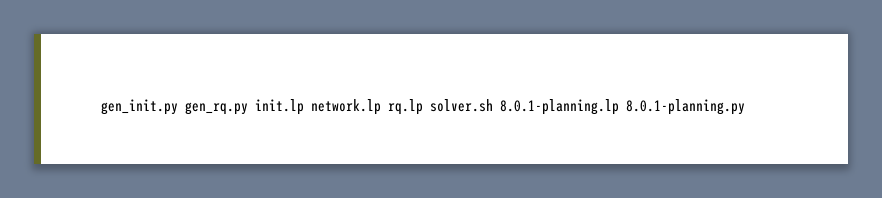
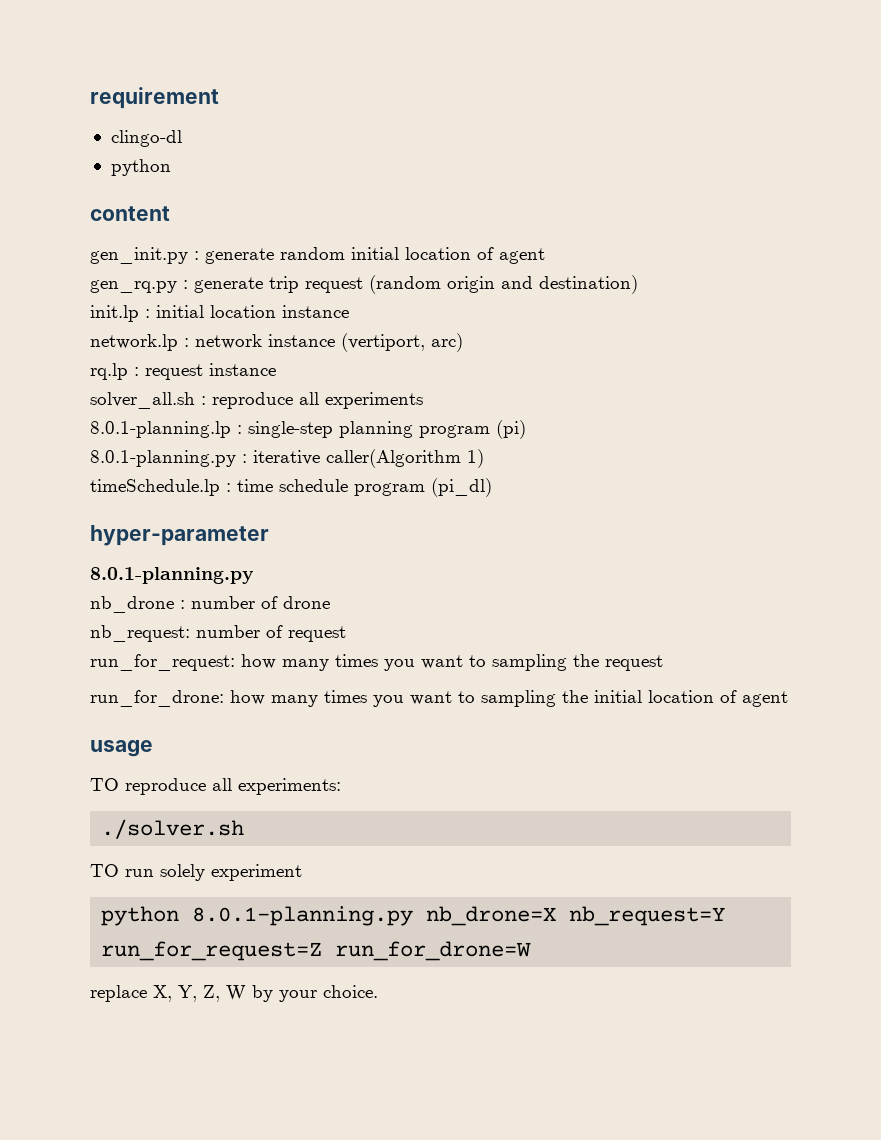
[101,99,745,115] gen_init.py gen_rq.py init.lp network.lp rq.lp solver.sh 8.0.1-planning.lp 8.0.1-planning.py -> [90,87,219,109] [110,130,182,147] [110,159,171,176] [90,206,170,221] [90,247,545,264] [90,275,638,294] [90,305,349,322] [90,333,463,352] [90,363,276,380] [90,392,423,409] [90,420,526,439] [90,449,484,468] [90,478,492,497] [90,525,269,546] [90,567,254,584] [90,596,330,613] [90,625,346,642] [90,654,663,671] [90,690,788,707] [90,740,153,757] [90,778,341,795] [101,819,245,839] [90,864,302,881] [101,906,726,926] [101,941,532,961] [90,985,378,1002] requirement // clingo-dl // python // content // gen_init.py : generate random initial location of agent // gen_rq.py : generate trip request (random origin and destination) // init.lp : initial location instance // network.lp : network instance (vertiport, arc) // rq.lp : request instance // solver_all.sh : reproduce all experiments // 8.0.1-planning.lp : single-step planning program (pi) // 8.0.1-planning.py : iterative caller(Algorithm 1) // timeSchedule.lp : time schedule program (pi_dl) // hyper-parameter // 8.0.1-planning.py // nb_drone : number of drone // nb_request: number of request // run_for_request: how many times you want to sampling the request // run_for_drone: how many times you want to sampling the initial location of agent // usage // TO reproduce all experiments: // ./solver.sh // TO run solely experiment // python 8.0.1-planning.py nb_drone=X nb_request=Y run_for_request=Z run_for_drone=W // replace X, Y, Z, W by your choice.

